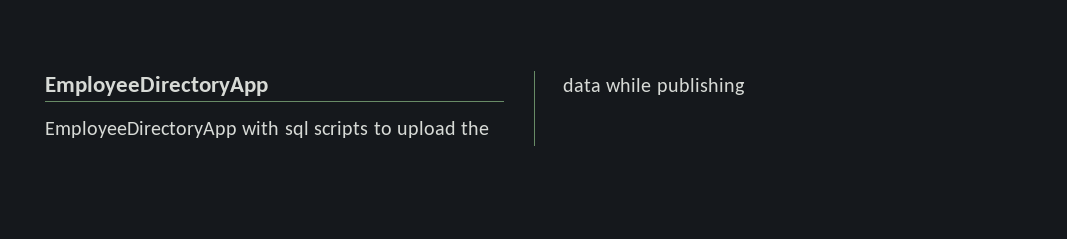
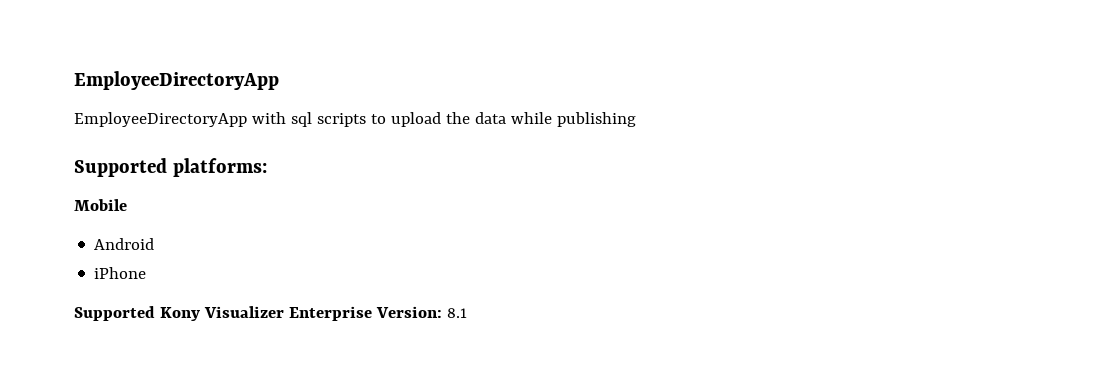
(745, 86) none -> [74,158,267,177] [74,199,127,211] [94,238,155,250] [94,267,147,279] [74,306,467,321] // Supported platforms: // Mobile // Android // iPhone // Supported Kony Visualizer Enterprise Version: 8.1

